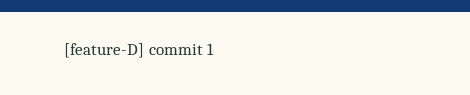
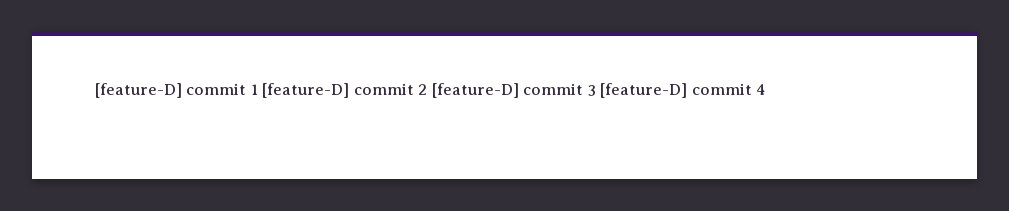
(215, 49) none -> [262,83,767,98] [feature-D] commit 2 [feature-D] commit 3 [feature-D] commit 4

